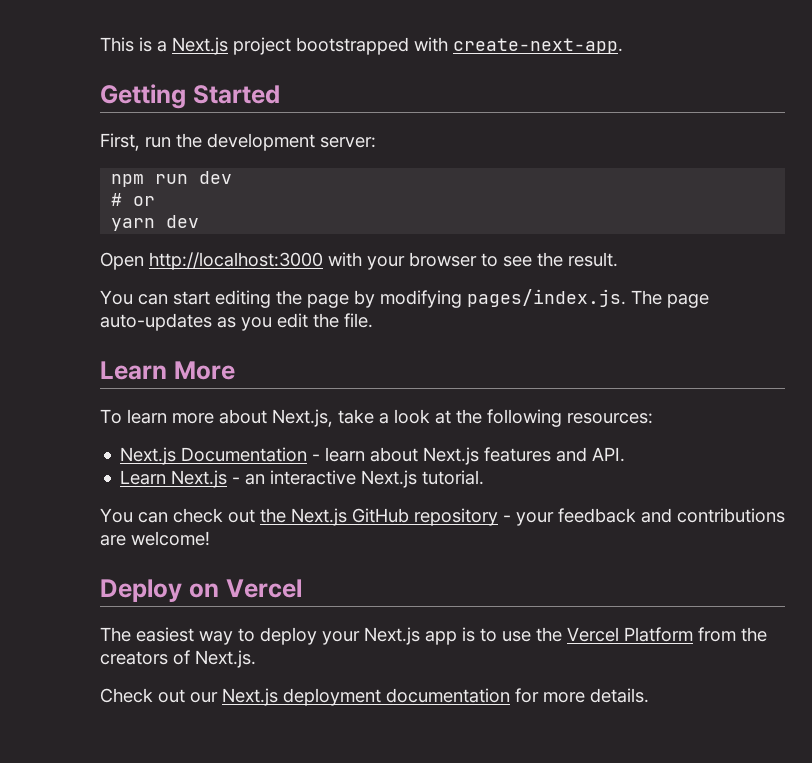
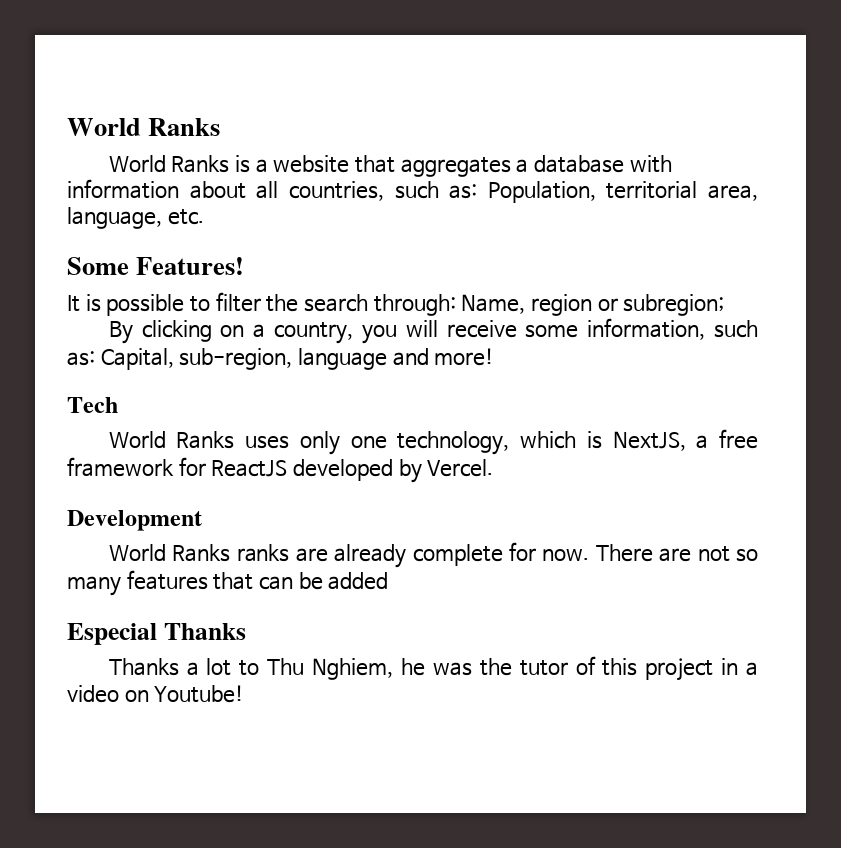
[100,37,623,55] [100,84,280,109] [100,133,376,151] [111,171,233,187] [111,193,156,206] [111,215,200,231] [100,252,618,270] [100,289,709,308] [100,313,373,331] [100,361,235,380] [100,409,653,427] [120,447,626,465] [120,470,485,488] [100,508,785,526] [100,531,210,546] [100,579,302,602] [100,627,767,645] [100,650,256,668] [100,688,649,706] This is a Next.js project bootstrapped with create-next-app. // Getting Started // First, run the development server: // npm run dev // # or // yarn dev // Open http://localhost:3000 with your browser to see the result. // You can start editing the page by modifying pages/index.js. The page auto-updates as you edit the file. // Learn More // To learn more about Next.js, take a look at the following resources: // Next.js Documentation - learn about Next.js features and API. // Learn Next.js - an interactive Next.js tutorial. // You can check out the Next.js GitHub repository - your feedback and contributions are welcome! // Deploy on Vercel // The easiest way to deploy your Next.js app is to use the Vercel Platform from the creators of Next.js. // Check out our Next.js deployment documentation for more details. -> [67,118,221,136] [108,155,672,177] [67,179,759,203] [67,207,204,229] [67,257,245,275] [67,292,725,316] [108,318,758,344] [67,348,495,370] [67,397,118,413] [108,429,759,455] [67,457,494,483] [67,510,202,531] [108,542,758,568] [67,570,389,596] [67,623,246,645] [108,656,759,681] [67,685,245,703] World Ranks // World Ranks is a website that aggregates a database with information about all countries, such as: Population, territorial area, language, etc. // Some Features! // It is possible to filter the search through: Name, region or subregion; // By clicking on a country, you will receive some information, such as: Capital, sub-region, language and more! // Tech // World Ranks uses only one technology, which is NextJS, a free framework for ReactJS developed by Vercel. // Development // World Ranks ranks are already complete for now. There are not so many features that can be added // Especial Thanks // Thanks a lot to Thu Nghiem, he was the tutor of this project in a video on Youtube!

